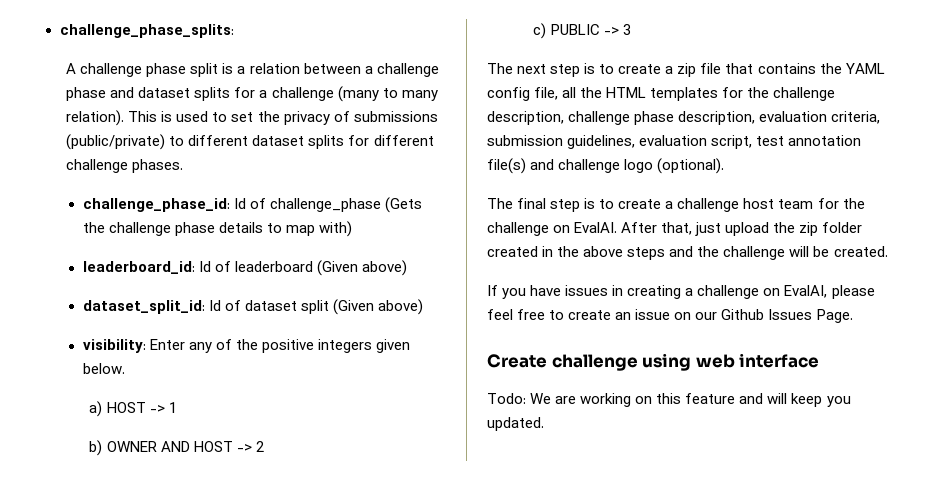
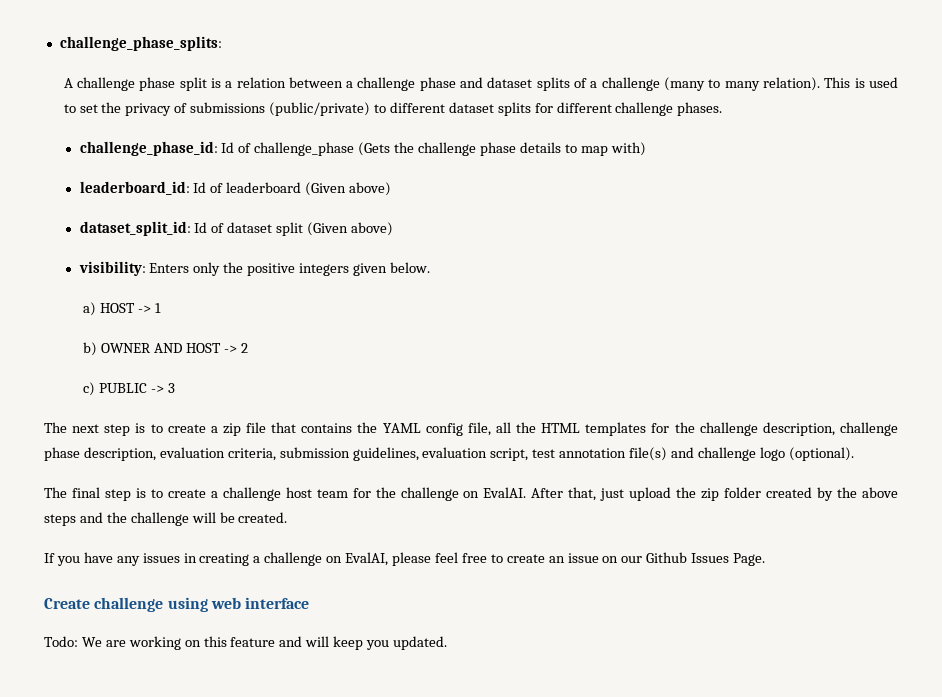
[234,87,256,98] for -> [574,78,588,88] of
[149,339,232,353] Enter any of -> [149,262,221,276] Enters only
[542,246,554,257] in -> [817,487,834,501] by
(562, 290) none -> [116,556,140,566] any

